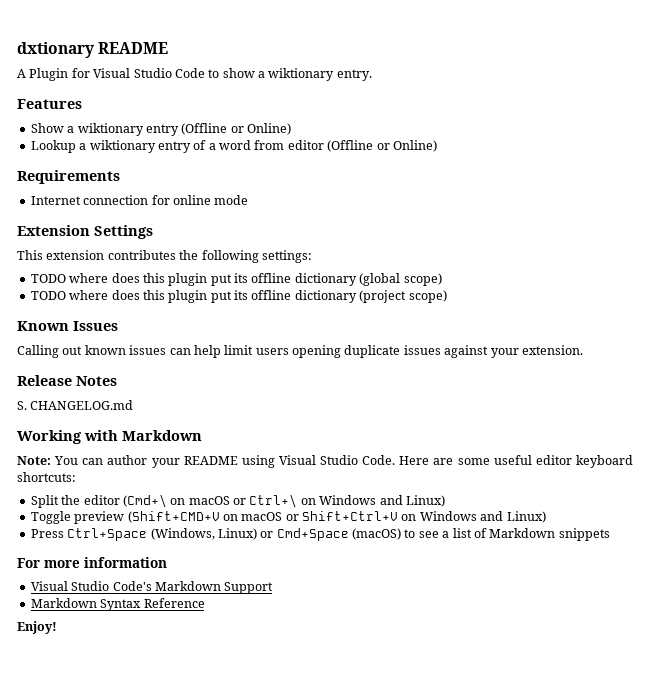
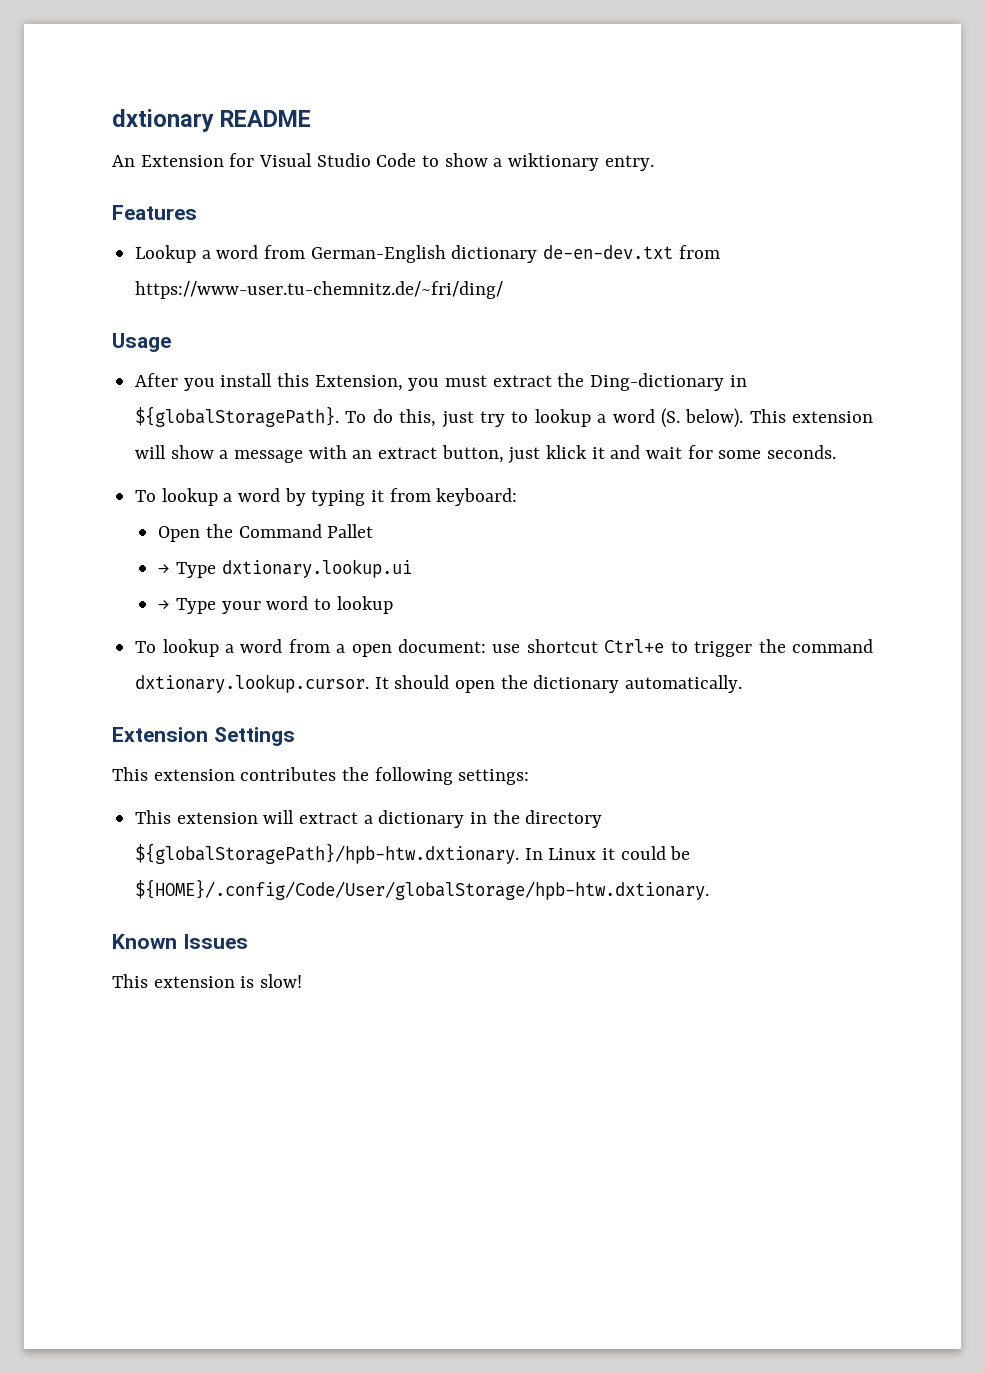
[17,68,69,81] A Plugin -> [112,155,224,167] An Extension
[30,123,291,136] [30,140,437,153] [17,170,120,184] [30,195,249,205] Show a wiktionary entry (Offline or Online) // Lookup a wiktionary entry of a word from editor (Offline or Online) // Requirements // Internet connection for online mode -> [135,245,720,263] [135,281,504,299] [112,333,171,352] [135,373,747,391] [135,406,873,428] [135,445,837,464] [135,488,518,506] [158,524,374,542] [158,559,412,578] [158,596,393,614] [135,639,873,657] [135,674,743,693] Lookup a word from German-English dictionary de-en-dev.txt from https://www-user.tu-chemnitz.de/~fri/ding/ // Usage // After you install this Extension, you must extract the Ding-dictionary in ${globalStoragePath}. To do this, just try to lookup a word (S. below). This extension will show a message with an extract button, just klick it and wait for some seconds. // To lookup a word by typing it from keyboard: // Open the Command Pallet // → Type dxtionary.lookup.ui // → Type your word to lookup // To lookup a word from a open document: use shortcut Ctrl+e to trigger the command dxtionary.lookup.cursor. It should open the dictionary automatically.
[30,273,442,286] [30,290,447,303] [17,321,118,331] [17,345,583,358] [17,375,117,386] [17,400,134,410] [17,430,202,444] [17,455,633,468] [17,472,76,482] [30,494,445,508] [30,511,546,524] [30,528,610,541] [17,557,167,568] [30,581,274,594] [30,598,205,611] [17,621,57,634] TODO where does this plugin put its offline dictionary (global scope) // TODO where does this plugin put its offline dictionary (project scope) // Known Issues // Calling out known issues can help limit users opening duplicate issues against your extension. // Release Notes // S. CHANGELOG.md // Working with Markdown // Note: You can author your README using Visual Studio Code. Here are some useful editor keyboard shortcuts: // Split the editor (Cmd+\ on macOS or Ctrl+\ on Windows and Linux) // Toggle preview (Shift+CMD+V on macOS or Shift+Ctrl+V on Windows and Linux) // Press Ctrl+Space (Windows, Linux) or Cmd+Space (macOS) to see a list of Markdown snippets // For more information // Visual Studio Code's Markdown Support // Markdown Syntax Reference // Enjoy! -> [135,810,603,828] [135,843,691,864] [135,879,710,900] [112,934,248,949] [112,974,303,988] This extension will extract a dictionary in the directory ${globalStoragePath}/hpb-htw.dxtionary. In Linux it could be ${HOME}/.config/Code/User/globalStorage/hpb-htw.dxtionary. // Known Issues // This extension is slow!

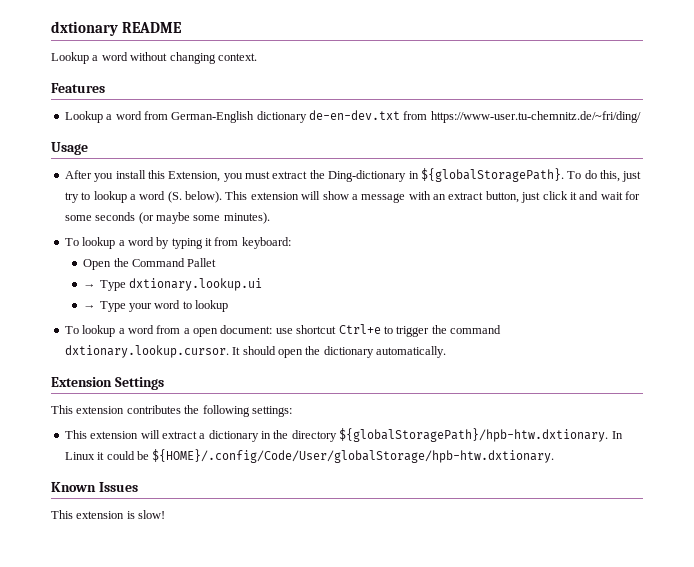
[112,153,654,171] An Extension for Visual Studio Code to show a wiktionary entry. -> [51,52,257,64] Lookup a word without changing context.
[546,445,588,459] klick -> [542,191,568,200] click
[767,445,837,459] seconds. -> [95,212,270,224] seconds (or maybe some minutes).

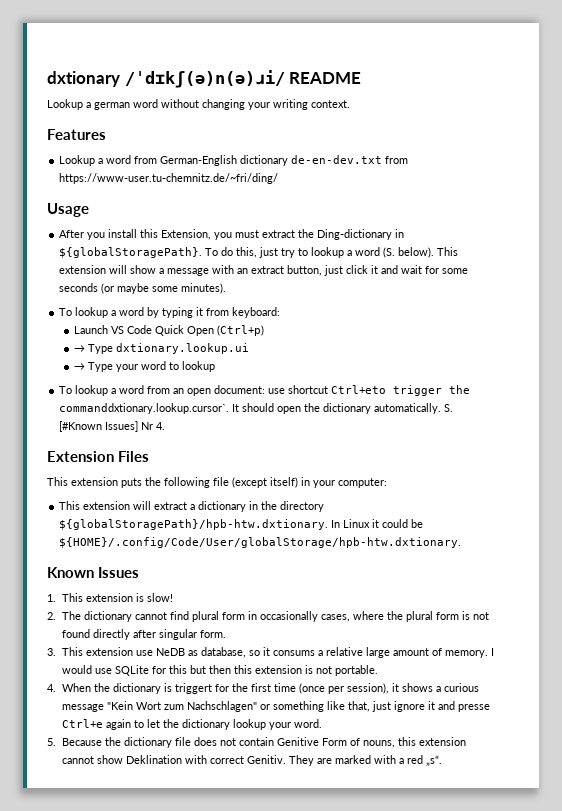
(118, 28) none -> [124,70,285,88] /ˈdɪkʃ(ə)n(ə)ɹi/
(99, 58) none -> [94,102,130,110] german
(216, 58) none -> [248,99,308,110] your writing
[83,258,217,270] Open the Command Pallet -> [73,325,264,336] Launch VS Code Quick Open (Ctrl+p)
[183,328,190,334] a -> [173,388,185,394] an
[338,324,501,337] [64,345,229,358] Ctrl+e to trigger the command dxtionary.lookup.cursor. -> [331,385,471,396] [59,403,230,414] Ctrl+eto trigger the commanddxtionary.lookup.cursor`.
(446, 352) none -> [444,404,454,412] [59,421,166,432] S. [#Known Issues] Nr 4.
[114,377,164,390] [51,405,181,414] Settings // This extension contributes -> [118,451,150,462] [47,477,142,488] Files // This extension puts
[251,406,292,417] settings: -> [213,477,387,488] file (except itself) in your computer:
(138, 487) none -> [47,594,56,602] 1.
(166, 514) none -> [47,611,489,622] [61,629,226,640] [47,647,494,658] [61,665,378,676] [47,683,479,694] [61,701,490,712] [61,719,322,730] [47,737,466,748] [61,755,442,766] // 2. The dictionary cannot find plural form in occasionally cases, where the plural form is not found directly after singular form. // 3. This extension use NeDB as database, so it consums a relative large amount of memory. I would use SQLite for this but then this extension is not portable. // 4. When the dictionary is triggert for the first time (once per session), it shows a curious message "Kein Wort zum Nachschlagen" or something like that, just ignore it and presse Ctrl+e again to let the dictionary lookup your word. // 5. Because the dictionary file does not contain Genitive Form of nouns, this extension cannot show Deklination with correct Genitiv. They are marked with a red „s“.

